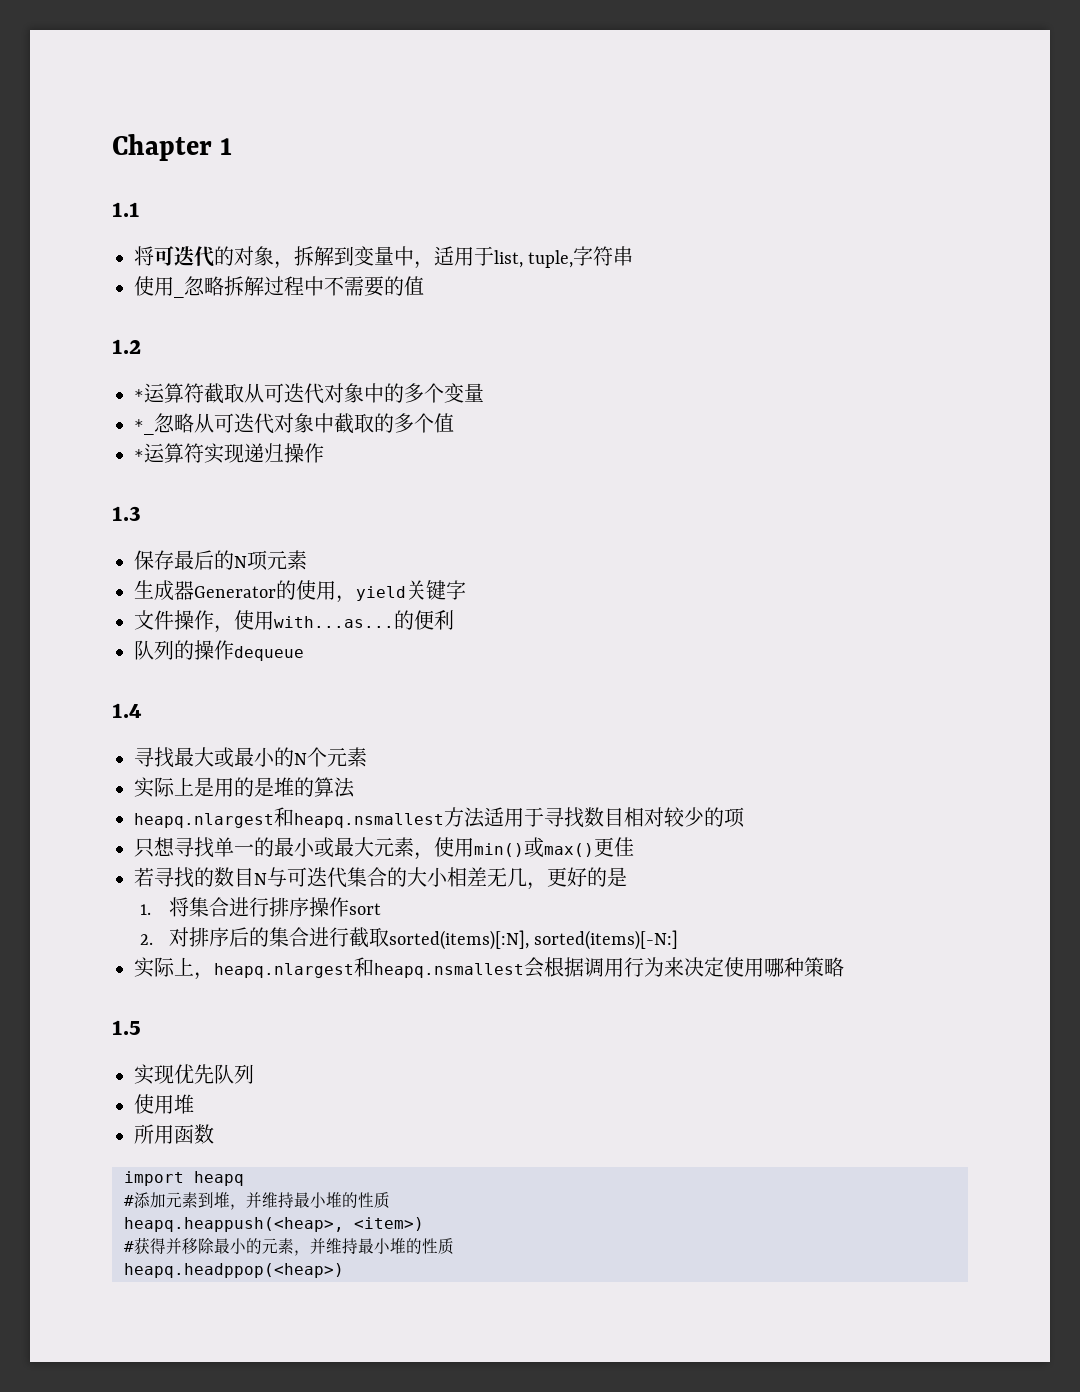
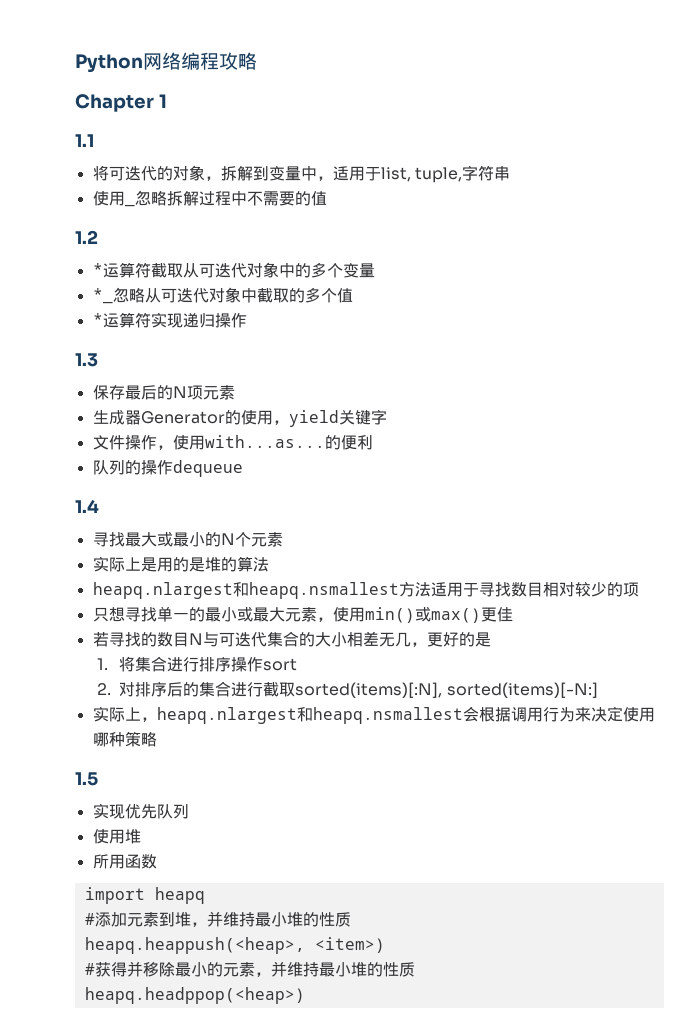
(112, 147) none -> [75,52,257,73] Python网络编程攻略 //

